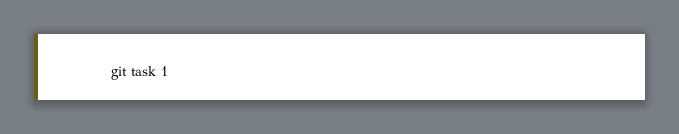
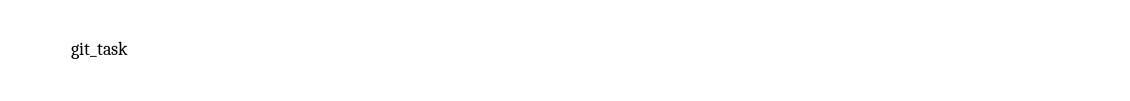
[111,66,168,80] git task 1 -> [70,40,129,59] git_task

